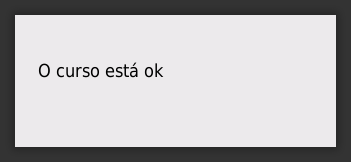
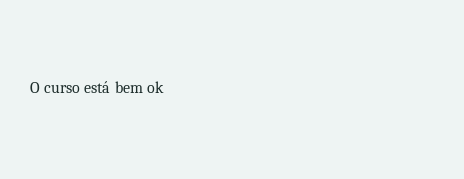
(139, 70) none -> [114,81,143,93] bem

